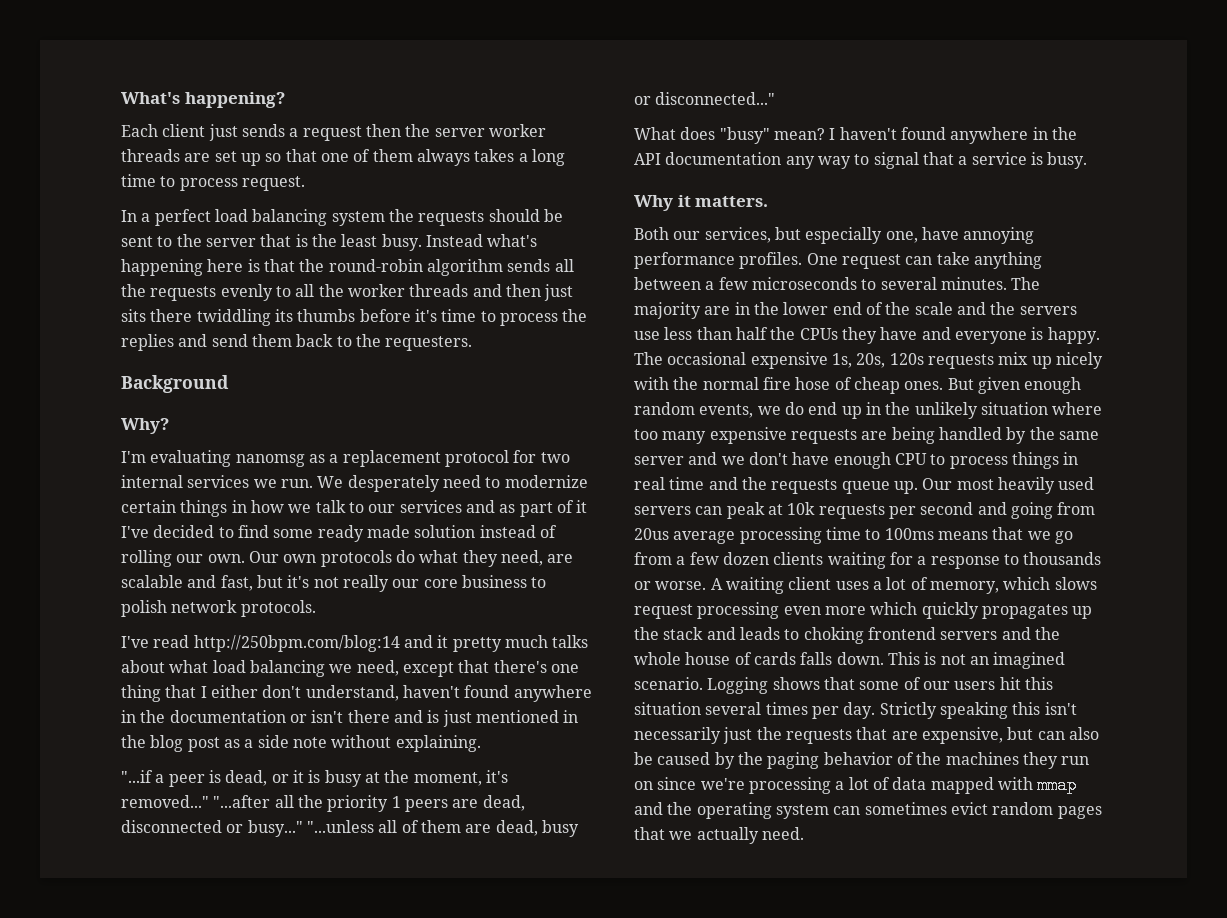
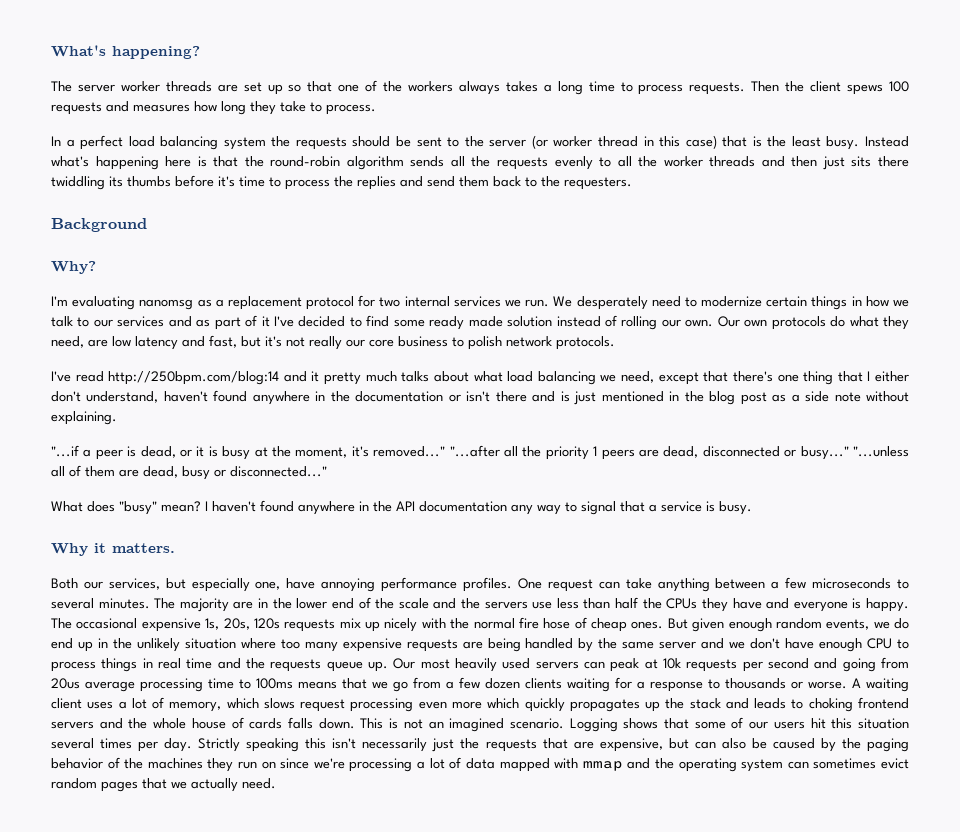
[121,124,431,141] Each client just sends a request then the -> [51,81,72,92] The
[372,149,413,162] them -> [383,81,454,92] the workers
[241,176,305,191] request. -> [689,81,909,95] [51,101,376,115] requests. Then the client spews 100 requests and measures how long they take to process.
(256, 242) none -> [531,135,717,149] (or worker thread in this case)
[121,575,183,588] scalable -> [112,336,178,350] low latency

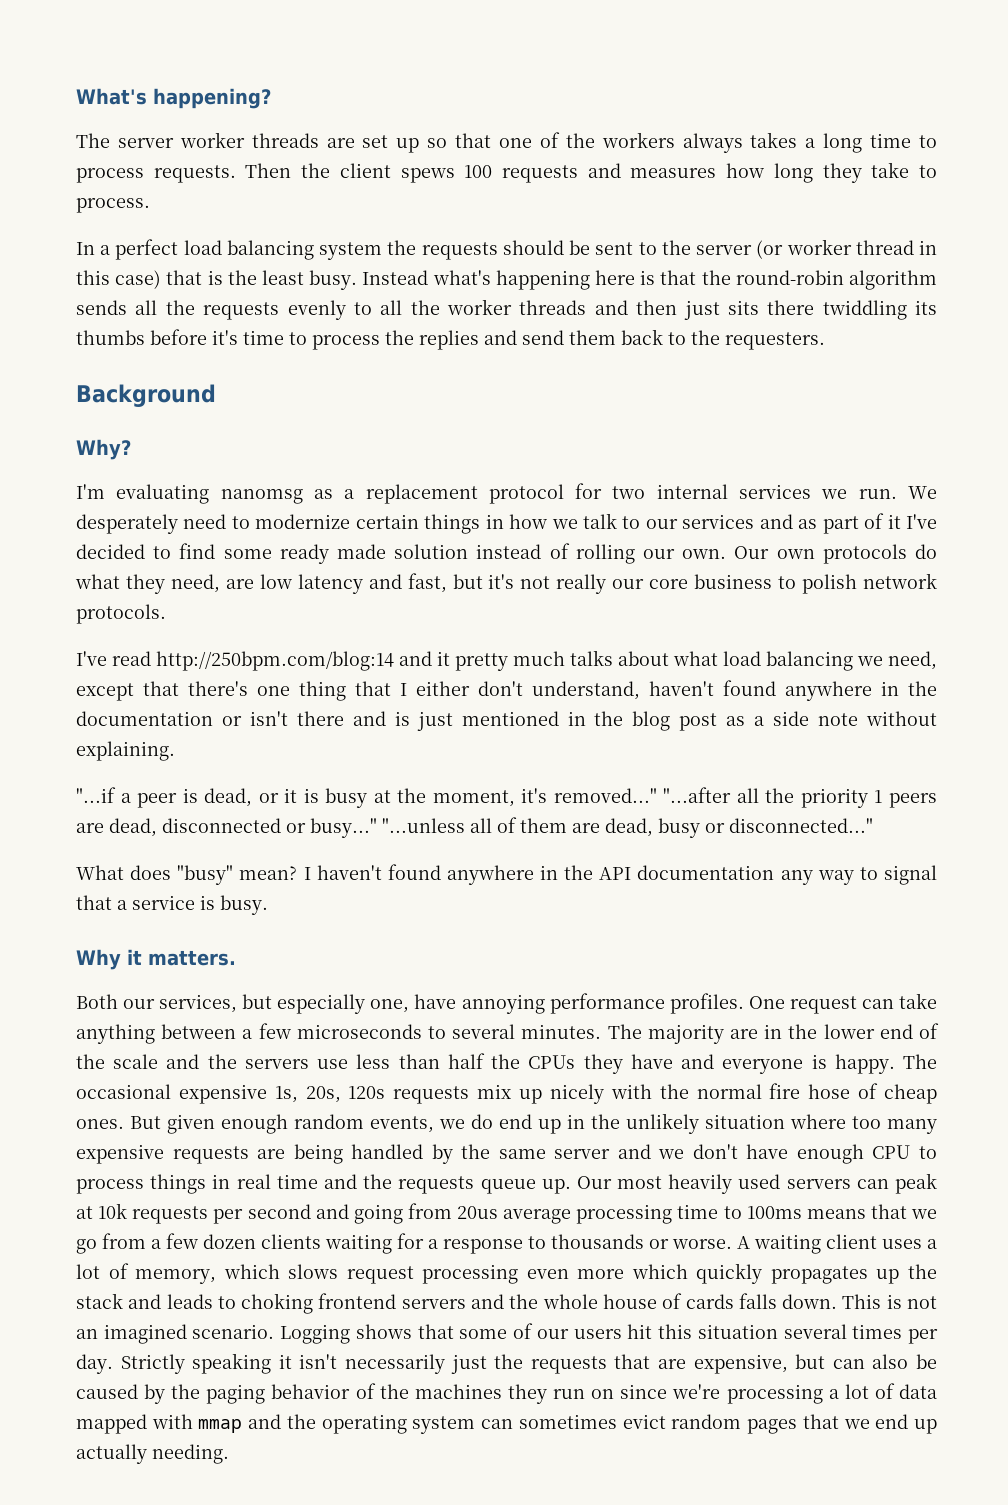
[305,738,327,749] this -> [278,1354,292,1369] it
[191,778,276,792] actually need. -> [875,1414,938,1434] [76,1444,229,1464] end up actually needing.

